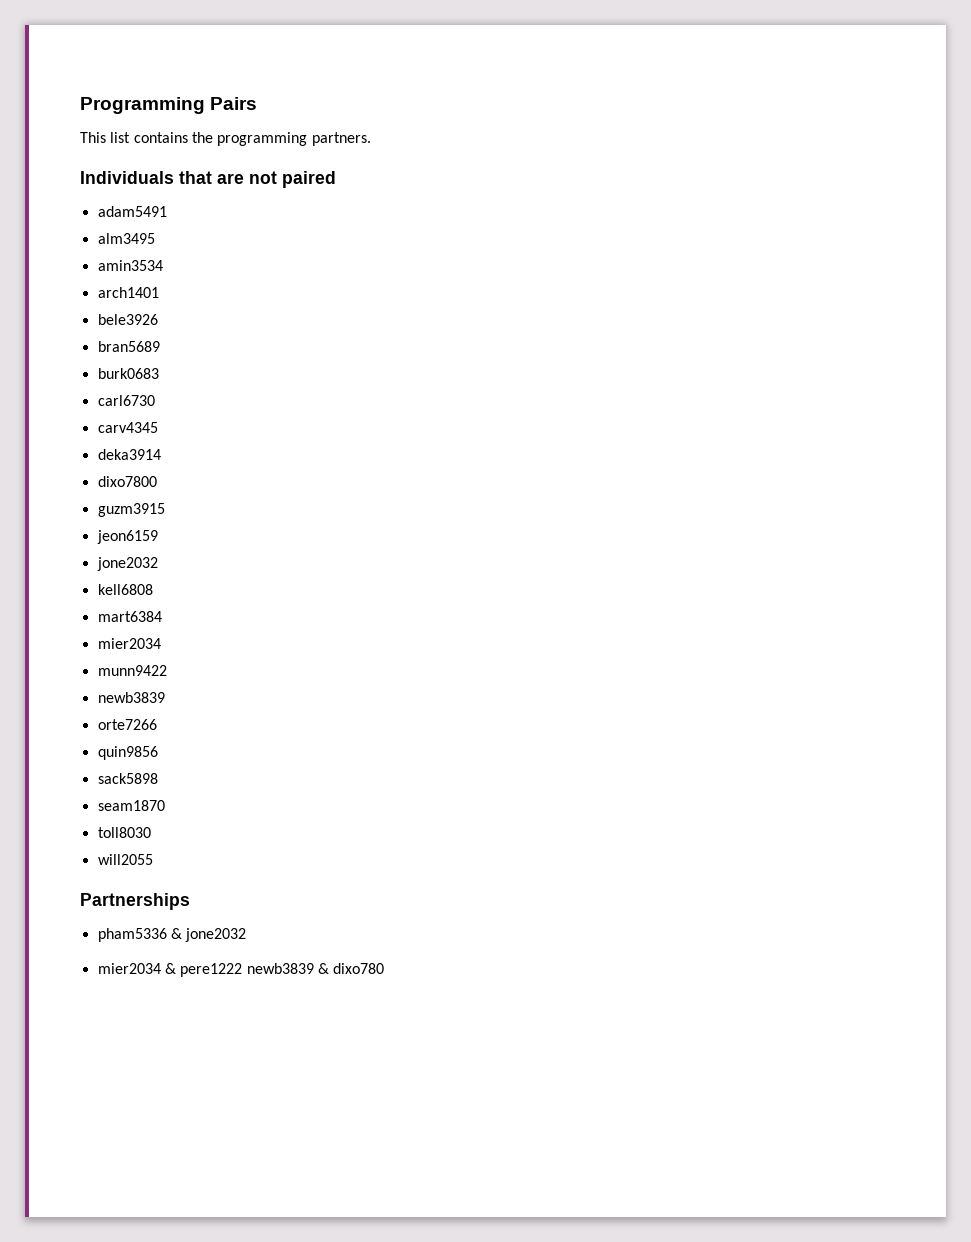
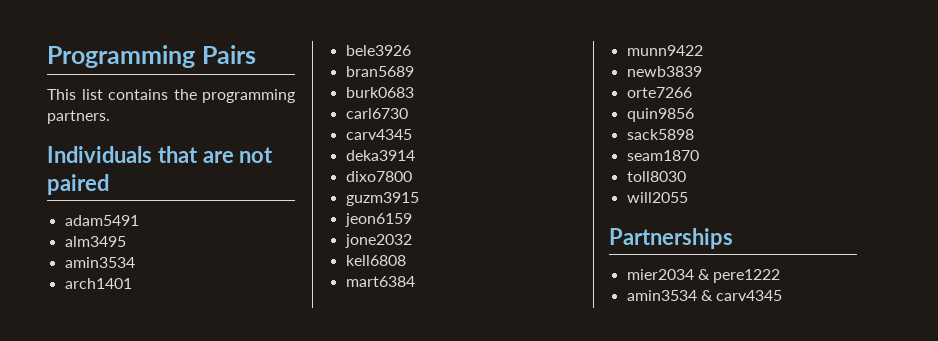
[97,638,161,649] // mier2034 -> (415, 281) none
[97,928,247,942] // pham5336 & jone2032 -> (733, 238) none
[246,963,385,974] newb3839 & dixo780 -> [626,290,783,301] // amin3534 & carv4345

